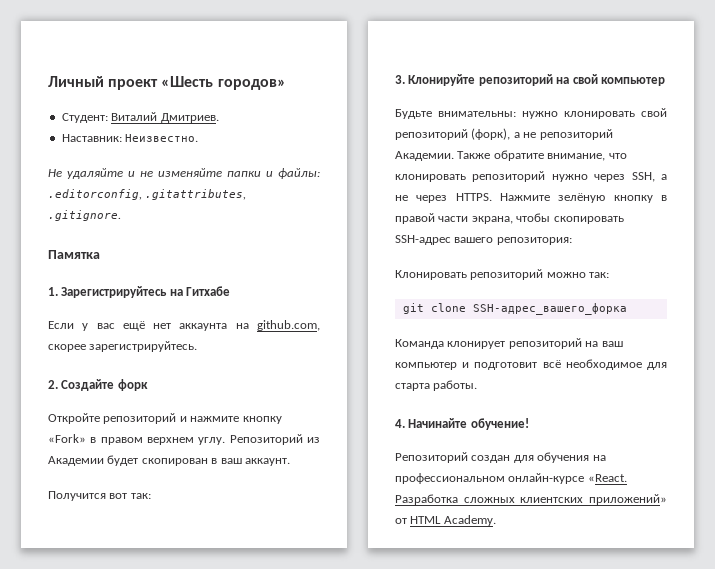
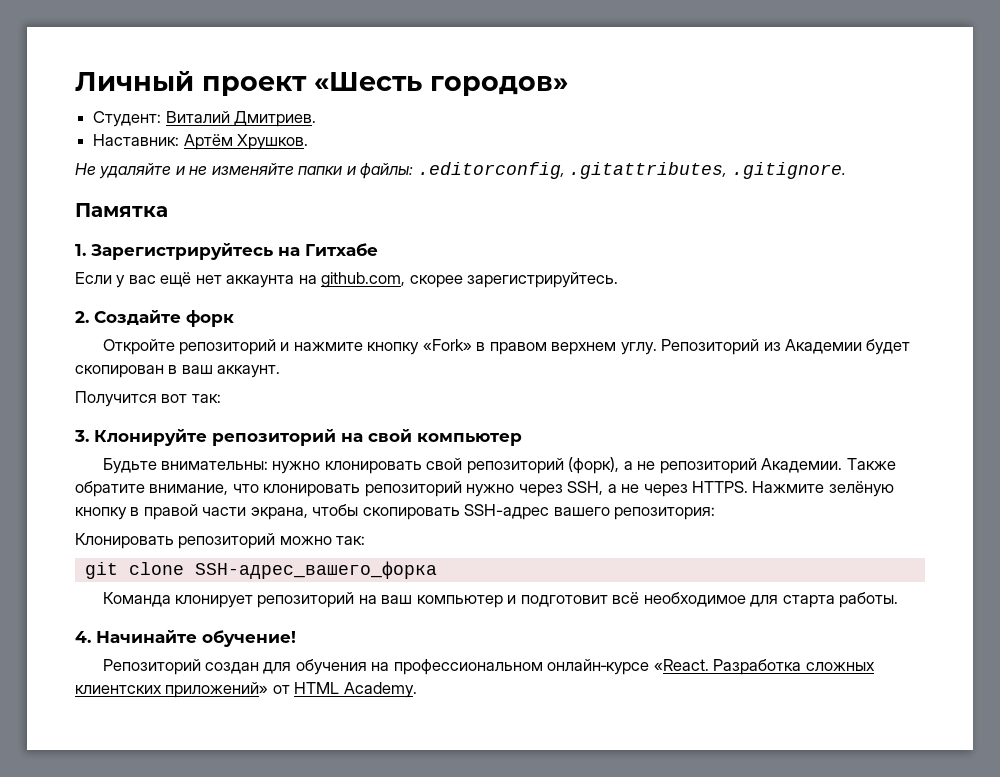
[125,134,199,142] Неизвестно. -> [183,134,309,150] Артём Хрушков.

